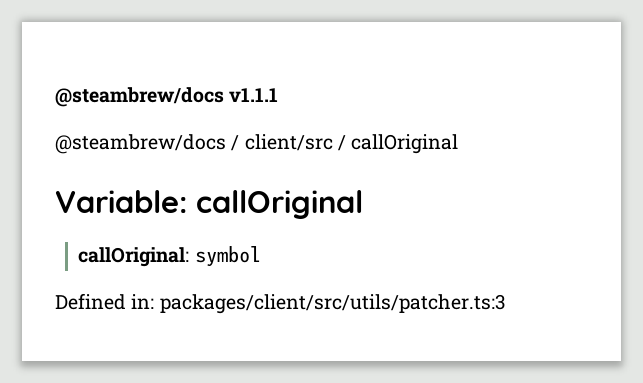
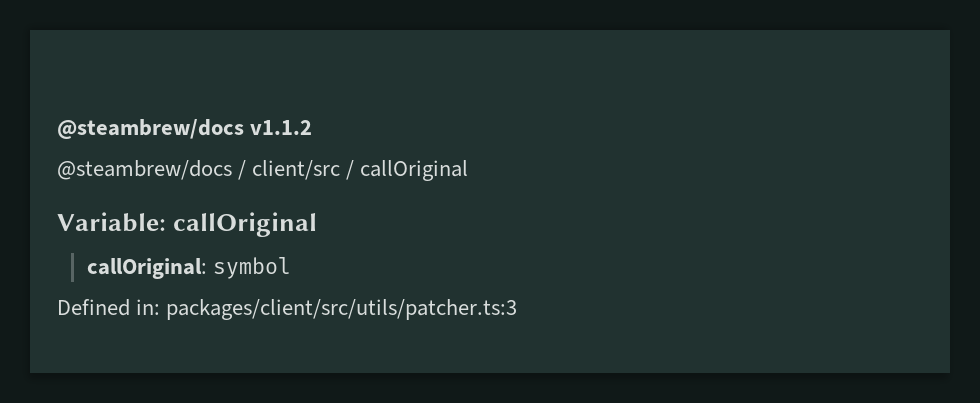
[55,87,279,107] @steambrew/docs v1.1.1 -> [57,119,313,139] @steambrew/docs v1.1.2

